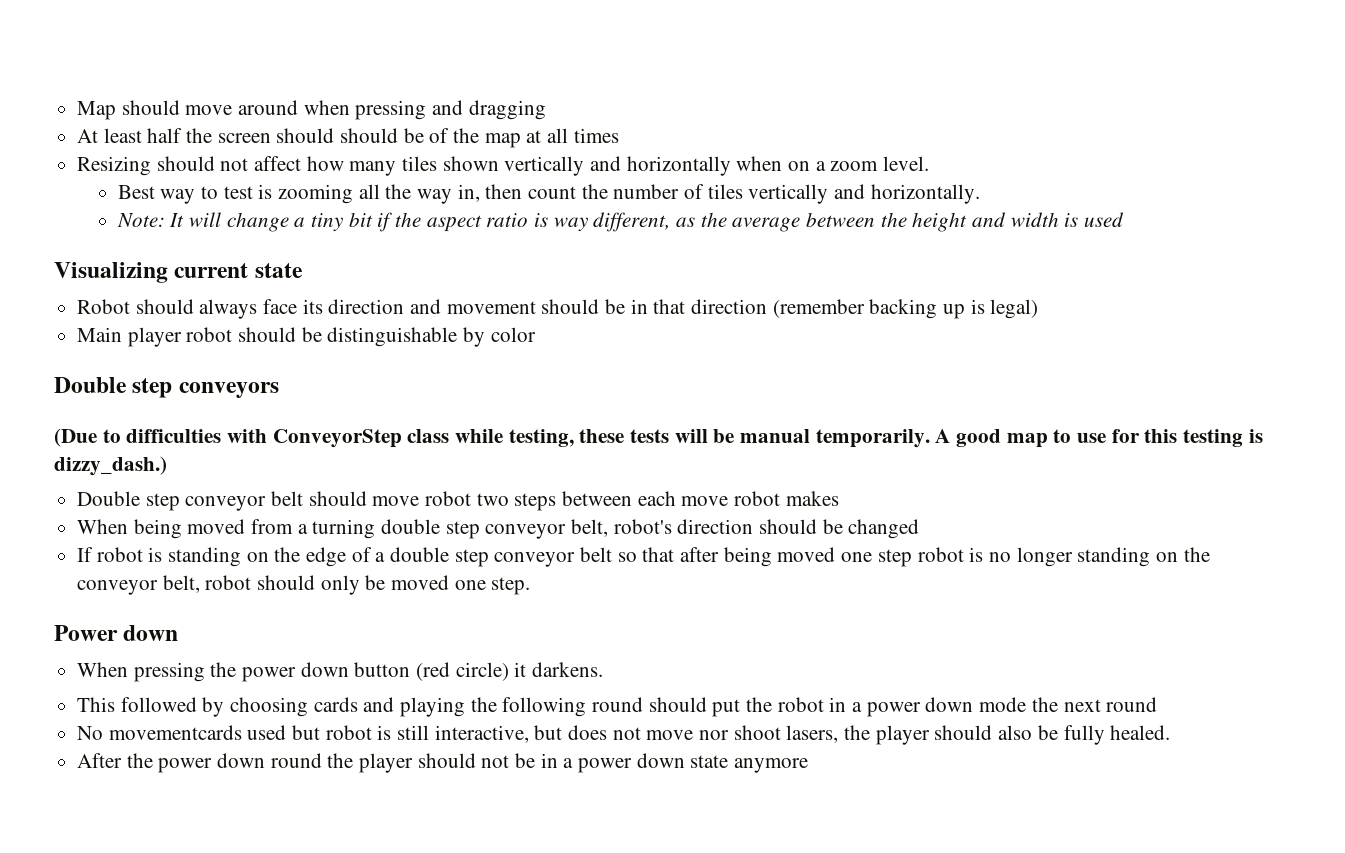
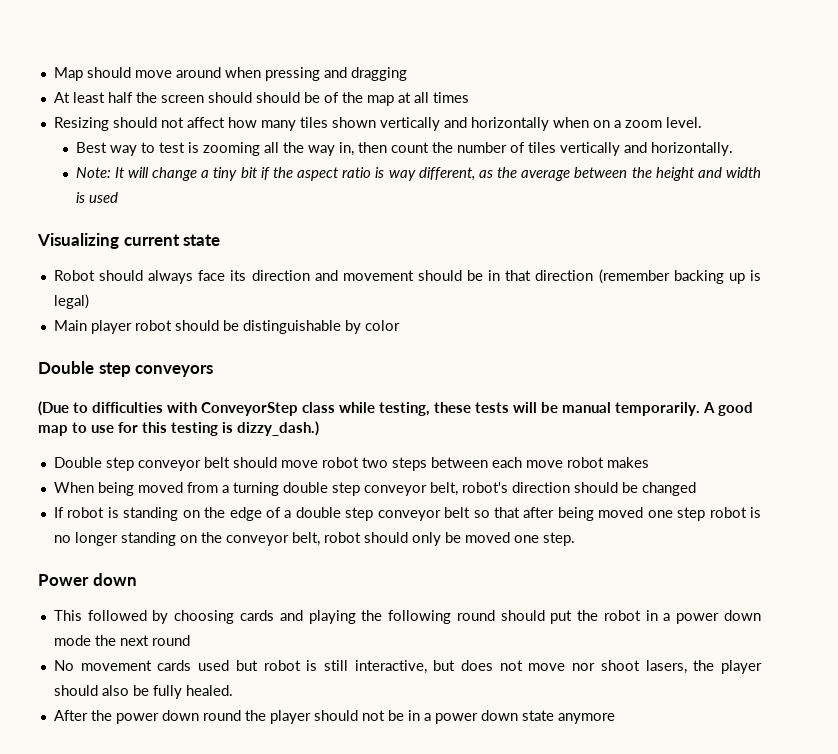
[77,662,604,682] // When pressing the power down button (red circle) it darkens. -> (137, 579) none
[108,725,242,740] movementcards -> [80,660,192,671] movement cards

